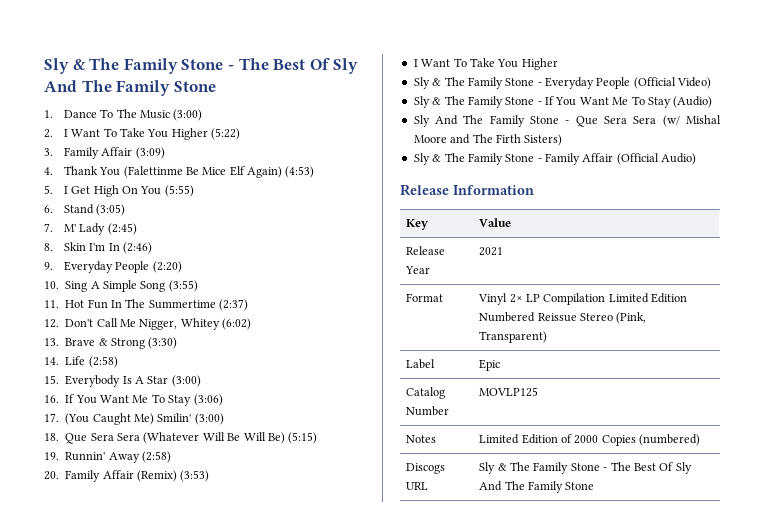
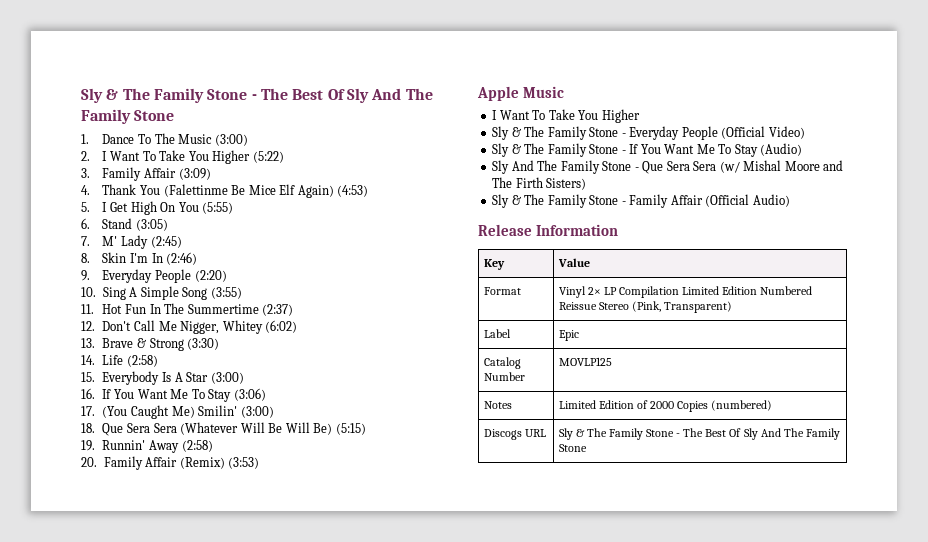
(210, 476) none -> [477,86,564,101] // Apple Music
[406,246,446,255] [405,266,431,274] [479,247,504,256] // Release Year | 2021 -> (590, 262) none

